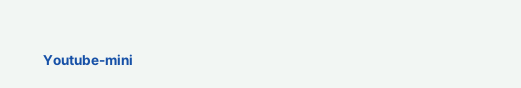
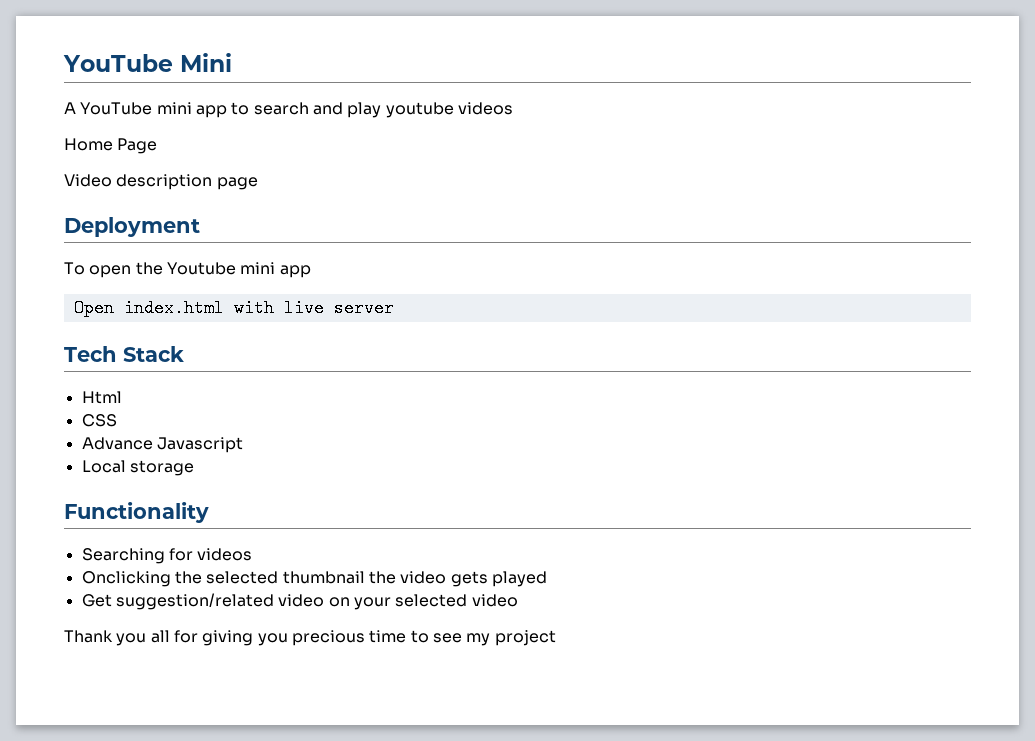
[43,54,133,66] Youtube-mini -> [63,53,232,72] [64,102,513,118] [64,138,158,154] [64,174,258,190] [64,217,200,237] [64,262,311,278] [73,299,394,317] [64,346,184,362] [81,391,122,404] [81,414,117,427] [81,437,243,453] [81,460,194,476] [64,502,209,523] [81,548,253,564] [81,571,547,587] [81,593,518,610] [64,630,556,646] YouTube Mini // A YouTube mini app to search and play youtube videos // Home Page // Video description page // Deployment // To open the Youtube mini app // Open index.html with live server // Tech Stack // Html // CSS // Advance Javascript // Local storage // Functionality // Searching for videos // Onclicking the selected thumbnail the video gets played // Get suggestion/related video on your selected video // Thank you all for giving you precious time to see my project

